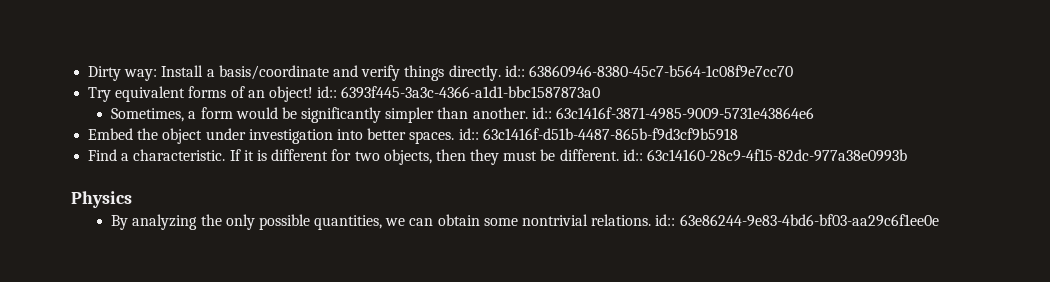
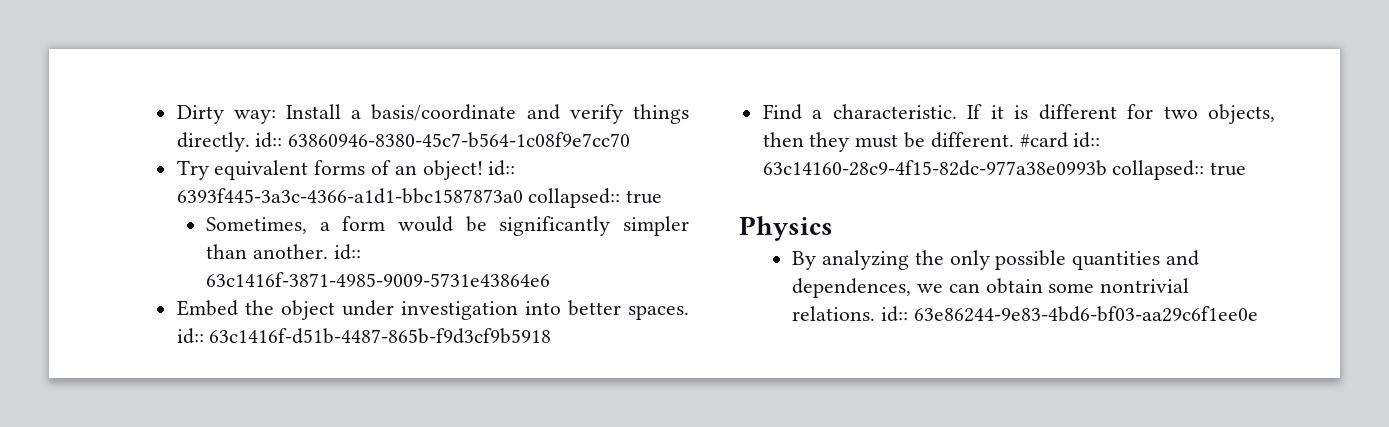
(601, 92) none -> [528,188,663,208] collapsed:: true
(619, 155) none -> [1019,132,1068,148] #card
(908, 155) none -> [1112,160,1247,180] collapsed:: true
[314,215,383,230] quantities, -> [1072,250,1200,270] [792,278,912,298] quantities and dependences,

